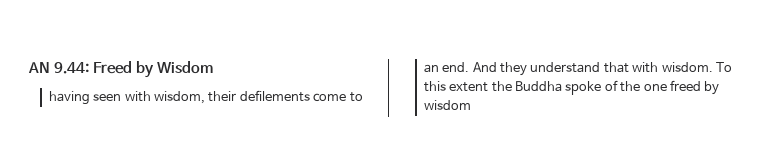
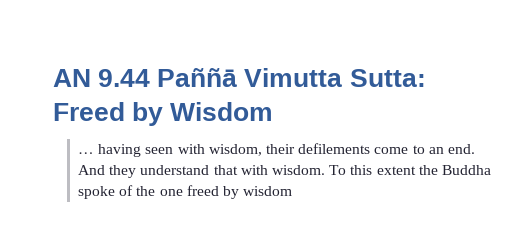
[54,62,90,74] 9.44: -> [98,68,426,87] 9.44 Paññā Vimutta Sutta:
(214, 67) none -> [78,152,95,154] …

